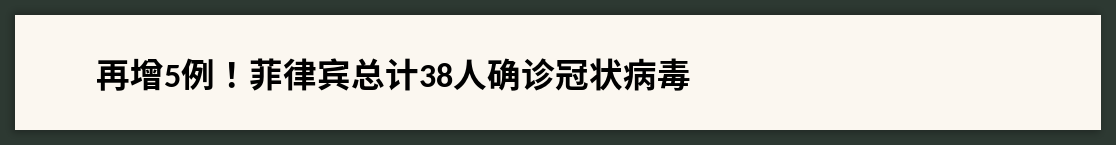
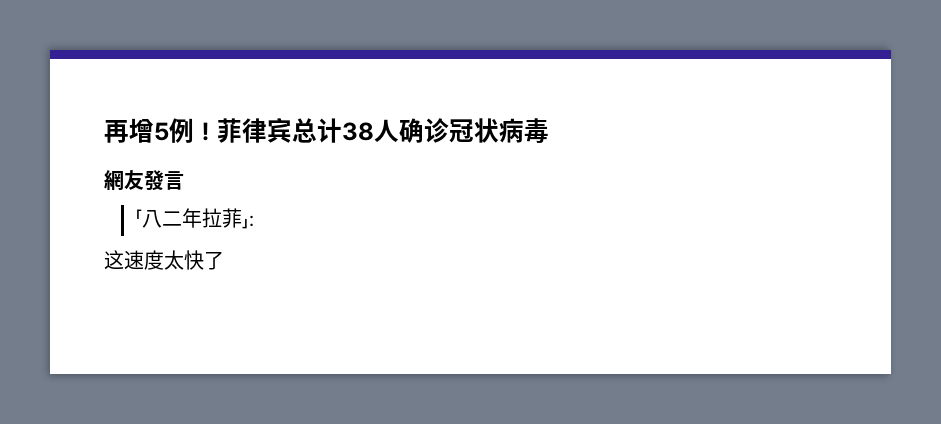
(691, 74) none -> [104,170,184,191] [134,208,254,229] [104,250,224,270] // 網友發言 // 「八二年拉菲」: // 这速度太快了

